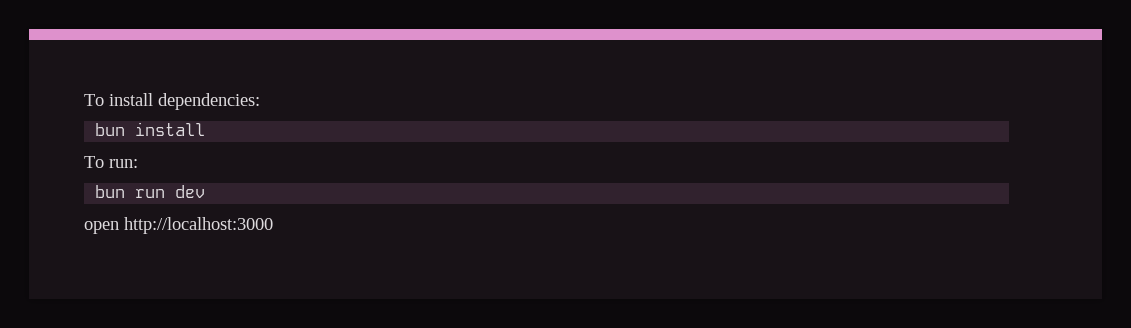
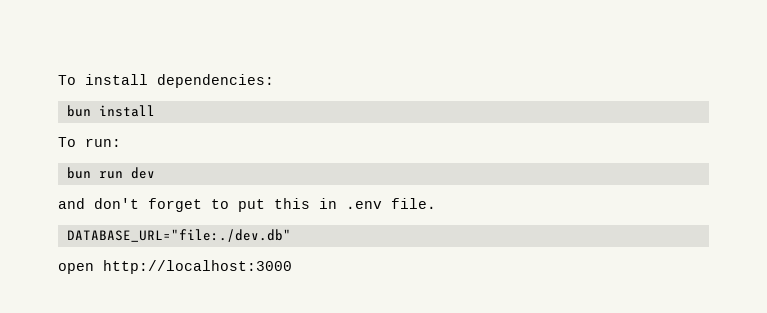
(206, 191) none -> [58,198,436,212] [66,229,291,242] // and don't forget to put this in .env file. // DATABASE_URL="file:./dev.db"

